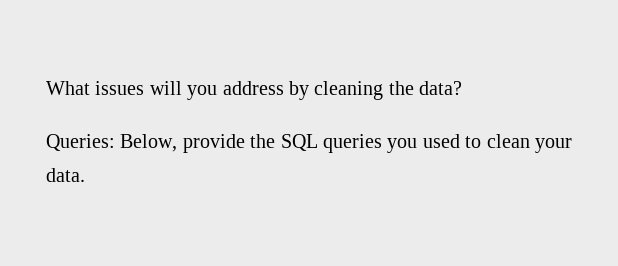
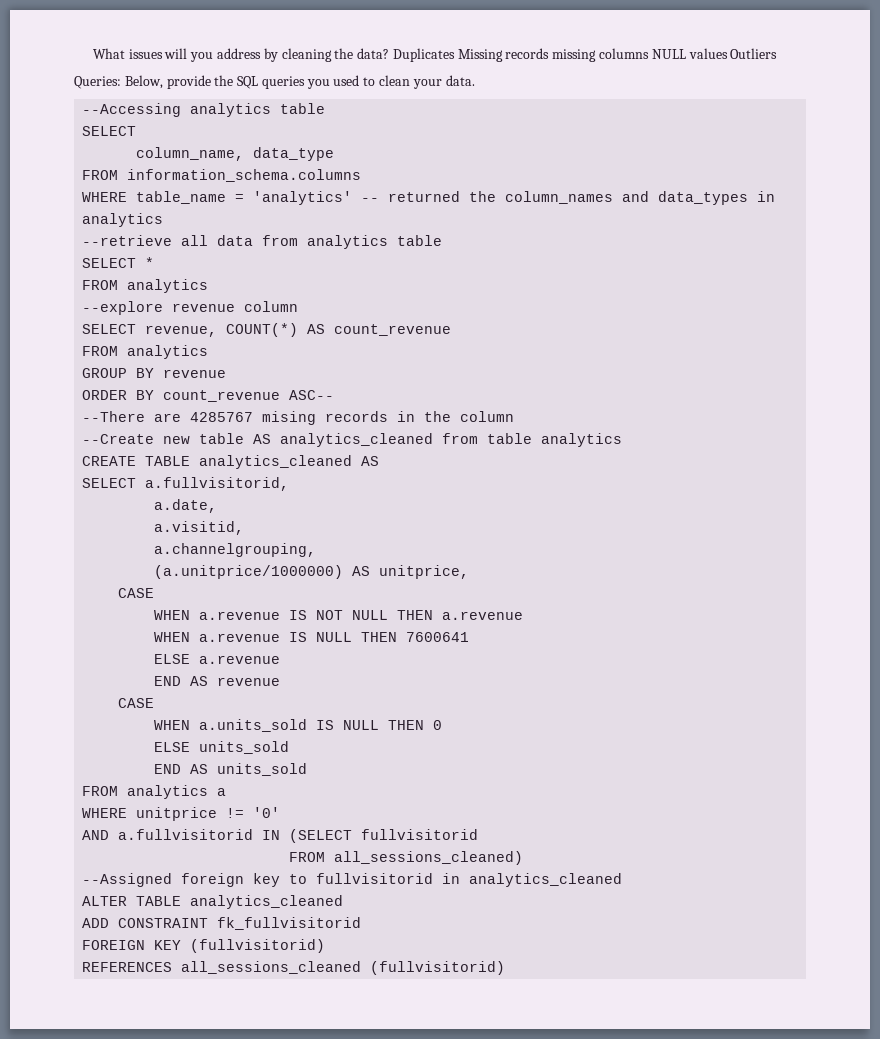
(463, 88) none -> [392,48,778,62] Duplicates Missing records missing columns NULL values Outliers
(85, 175) none -> [82,103,326,117] [82,126,137,136] [136,147,335,161] [82,169,362,182] [82,191,776,205] [82,213,164,227] [82,235,443,249] [82,257,155,268] [82,279,209,293] [82,301,299,315] [82,323,452,337] [82,345,209,359] [82,368,227,378] [82,390,335,402] [82,411,515,425] [82,433,623,447] [82,455,380,469] [82,477,290,491] [154,499,218,513] [154,521,245,535] [154,543,317,557] [154,565,470,579] [118,588,155,598] [154,610,524,620] [154,632,470,642] [154,654,281,664] [154,676,281,686] [118,698,155,708] [154,719,443,732] [154,741,290,754] [154,763,308,776] [82,785,227,799] [82,807,281,821] [82,829,479,843] [289,851,524,865] [82,873,623,887] [82,895,344,909] [82,917,362,930] [82,939,326,953] [82,961,506,975] // --Accessing analytics table // SELECT // column_name, data_type // FROM information_schema.columns // WHERE table_name = 'analytics' -- returned the column_names and data_types in analytics // --retrieve all data from analytics table // SELECT * // FROM analytics // --explore revenue column // SELECT revenue, COUNT(*) AS count_revenue // FROM analytics // GROUP BY revenue // ORDER BY count_revenue ASC-- // --There are 4285767 mising records in the column // --Create new table AS analytics_cleaned from table analytics // CREATE TABLE analytics_cleaned AS // SELECT a.fullvisitorid, // a.date, // a.visitid, // a.channelgrouping, // (a.unitprice/1000000) AS unitprice, // CASE // WHEN a.revenue IS NOT NULL THEN a.revenue // WHEN a.revenue IS NULL THEN 7600641 // ELSE a.revenue // END AS revenue // CASE // WHEN a.units_sold IS NULL THEN 0 // ELSE units_sold // END AS units_sold // FROM analytics a // WHERE unitprice != '0' // AND a.fullvisitorid IN (SELECT fullvisitorid // FROM all_sessions_cleaned) // --Assigned foreign key to fullvisitorid in analytics_cleaned // ALTER TABLE analytics_cleaned // ADD CONSTRAINT fk_fullvisitorid // FOREIGN KEY (fullvisitorid) // REFERENCES all_sessions_cleaned (fullvisitorid)

